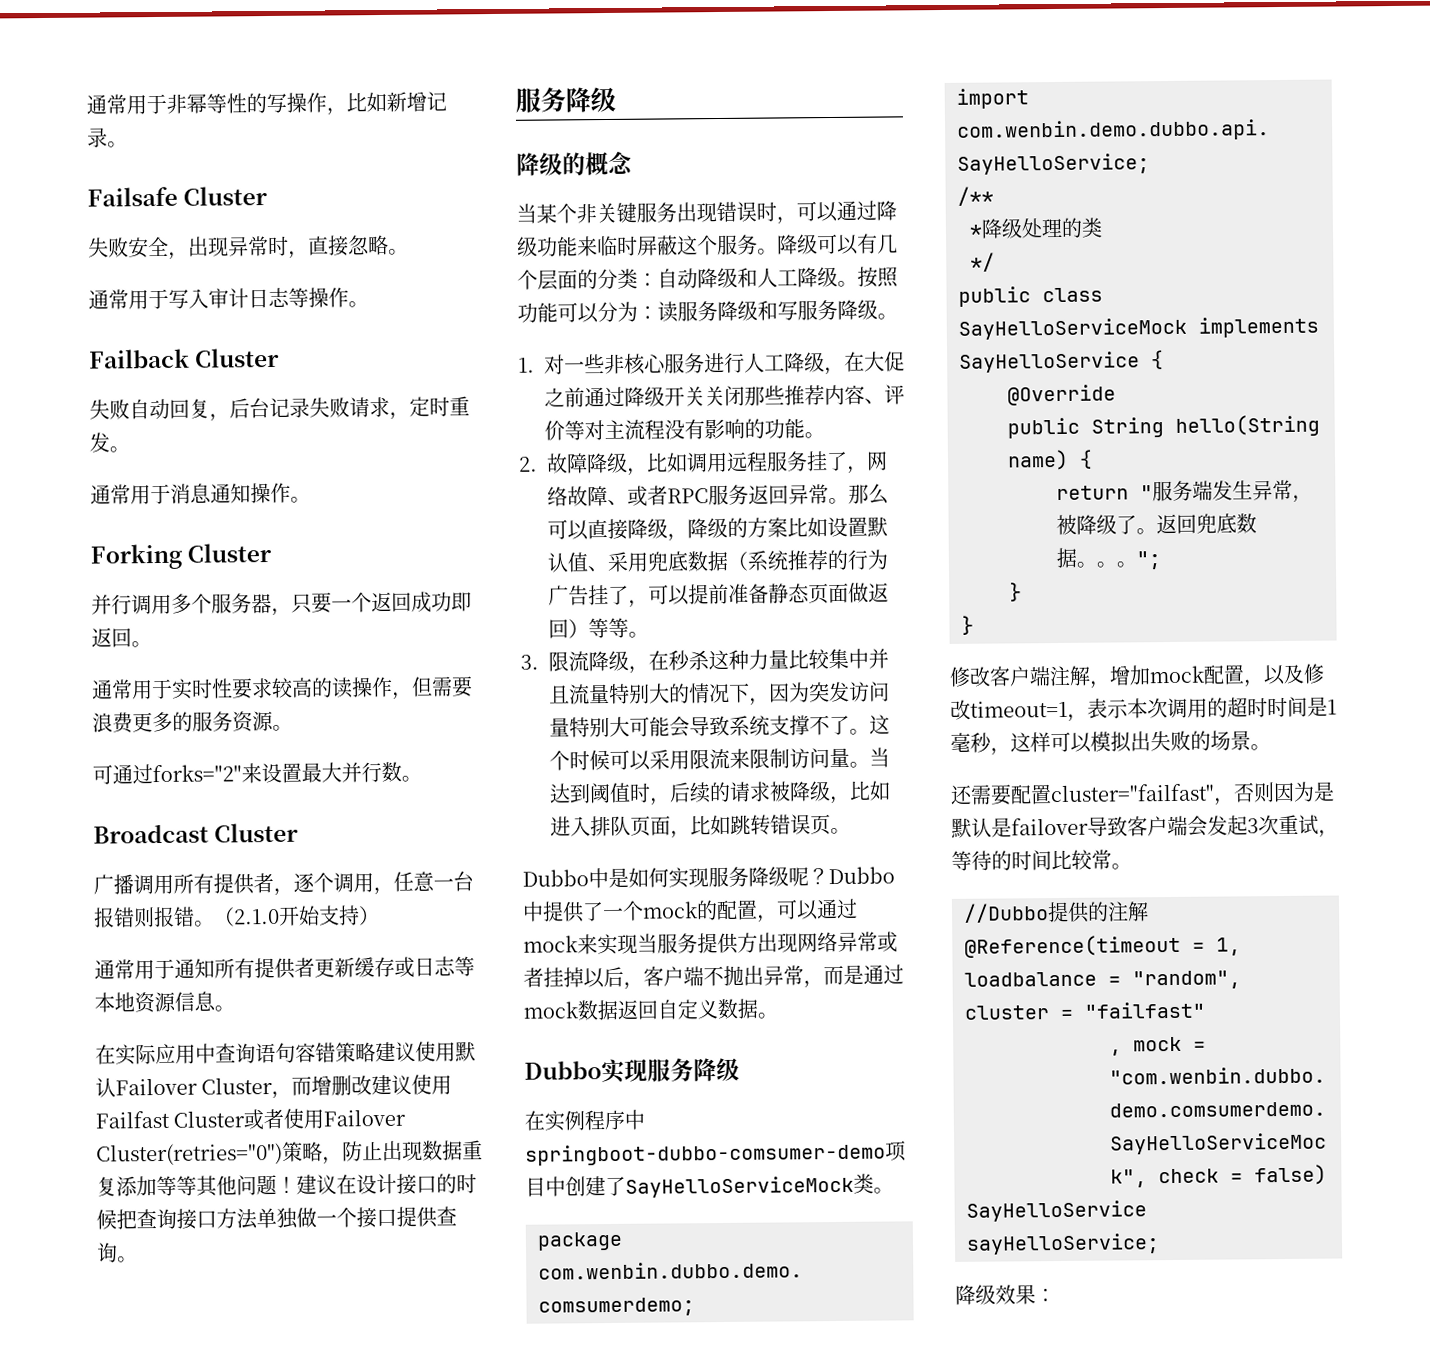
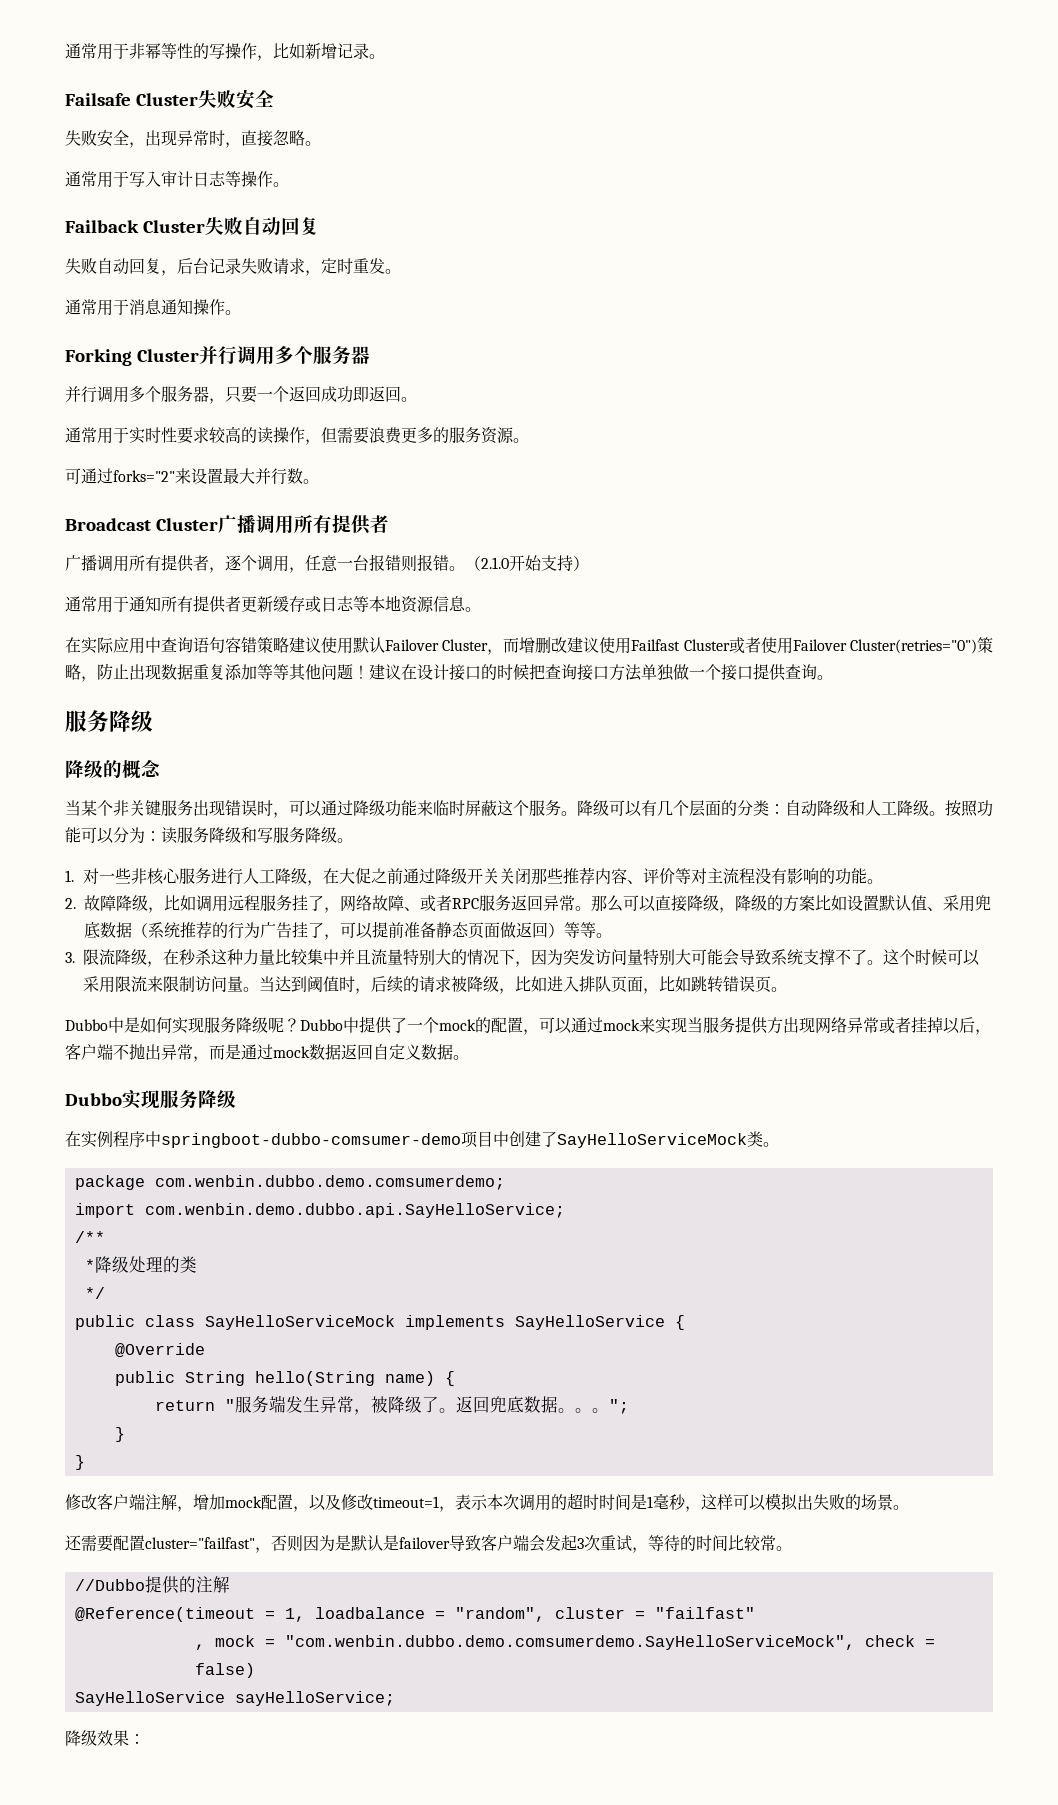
(269, 196) none -> [197,89,274,109] 失败安全
(281, 357) none -> [204,217,319,235] 失败自动回复
(273, 552) none -> [198,345,370,365] 并行调用多个服务器
(300, 832) none -> [217,514,389,535] 广播调用所有提供者

